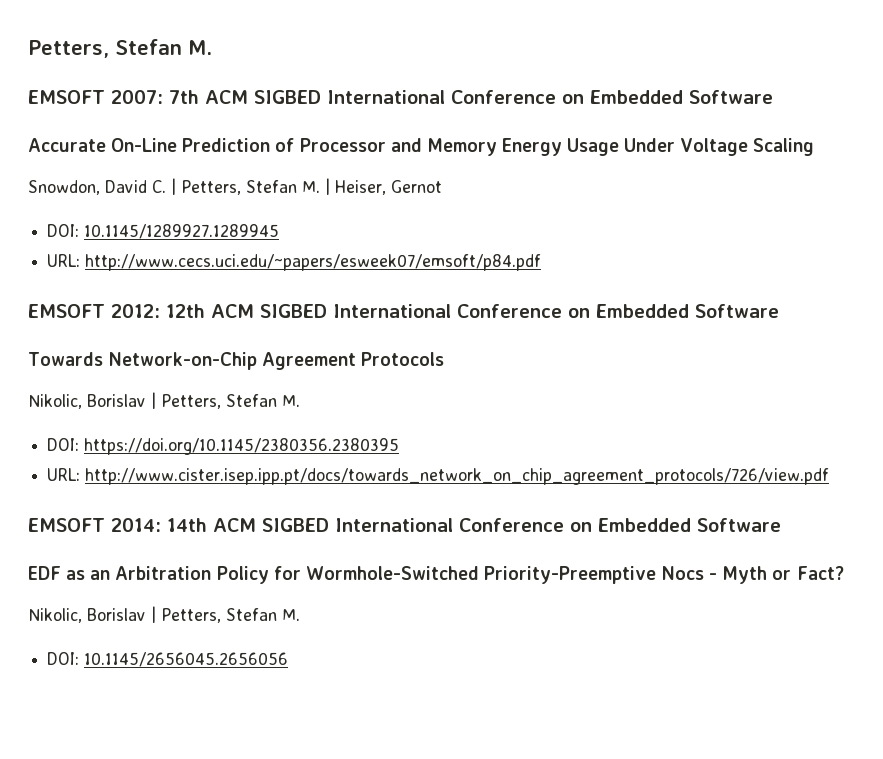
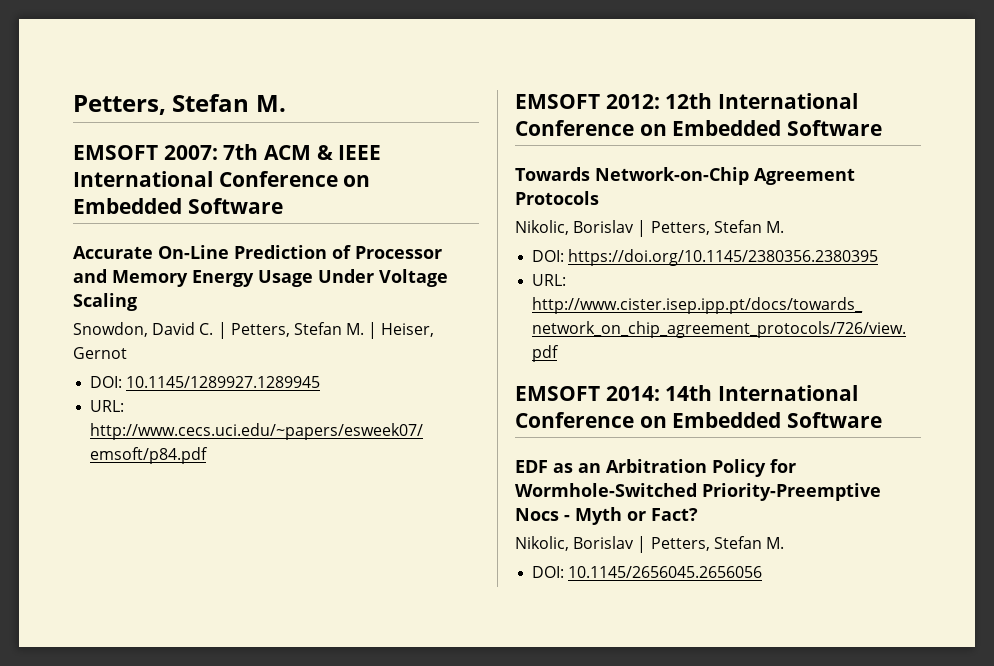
[254,90,321,104] SIGBED -> [316,145,382,160] & IEEE
[211,304,327,318] ACM SIGBED -> (713, 101) none
[213,518,329,532] ACM SIGBED -> (713, 393) none

